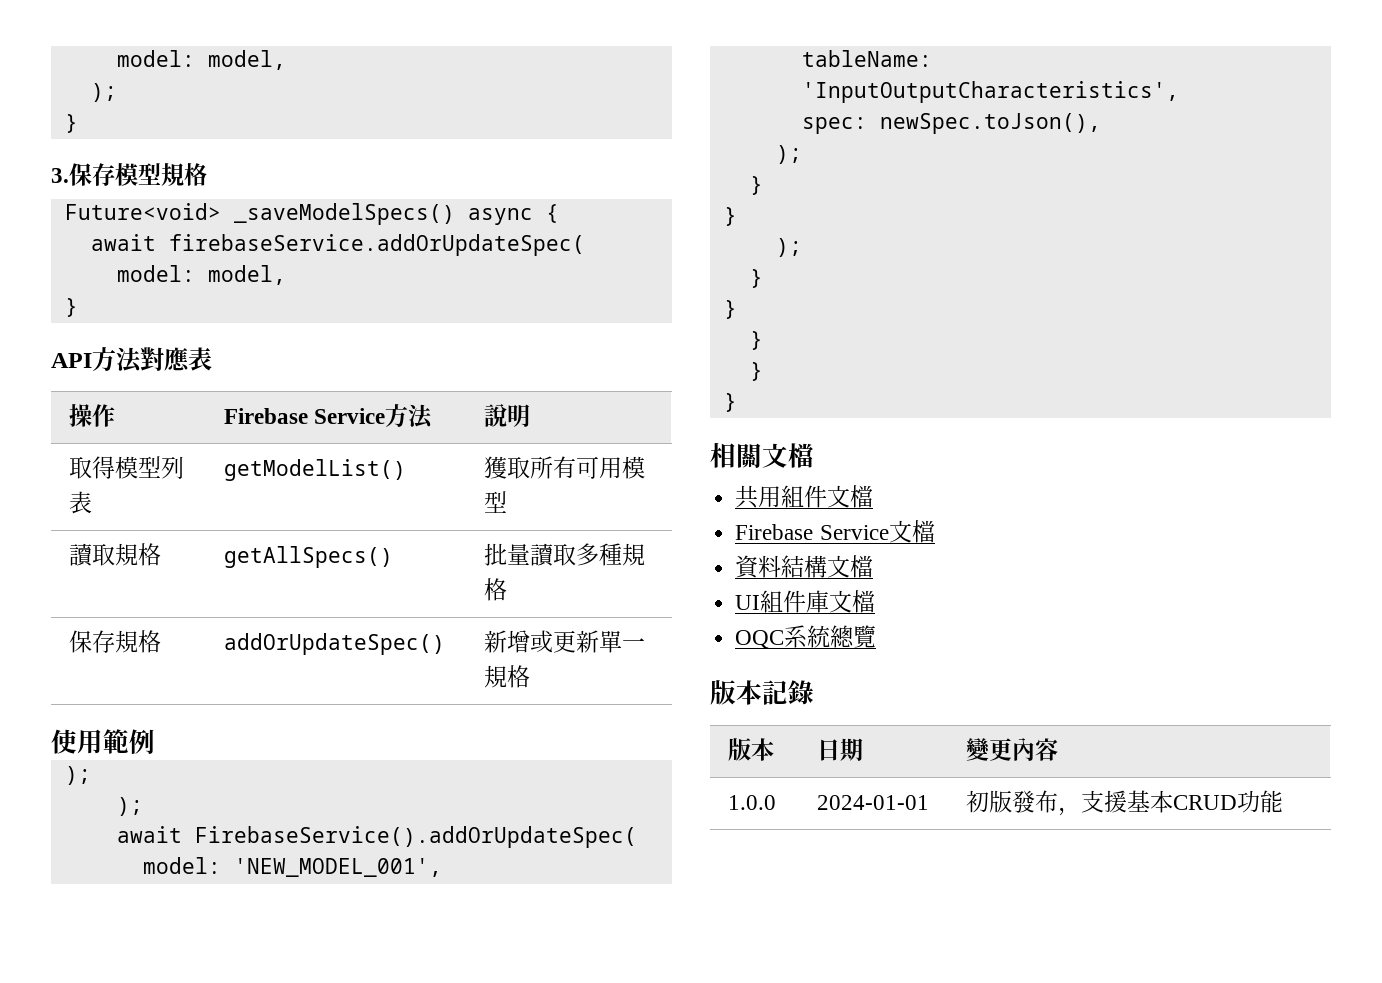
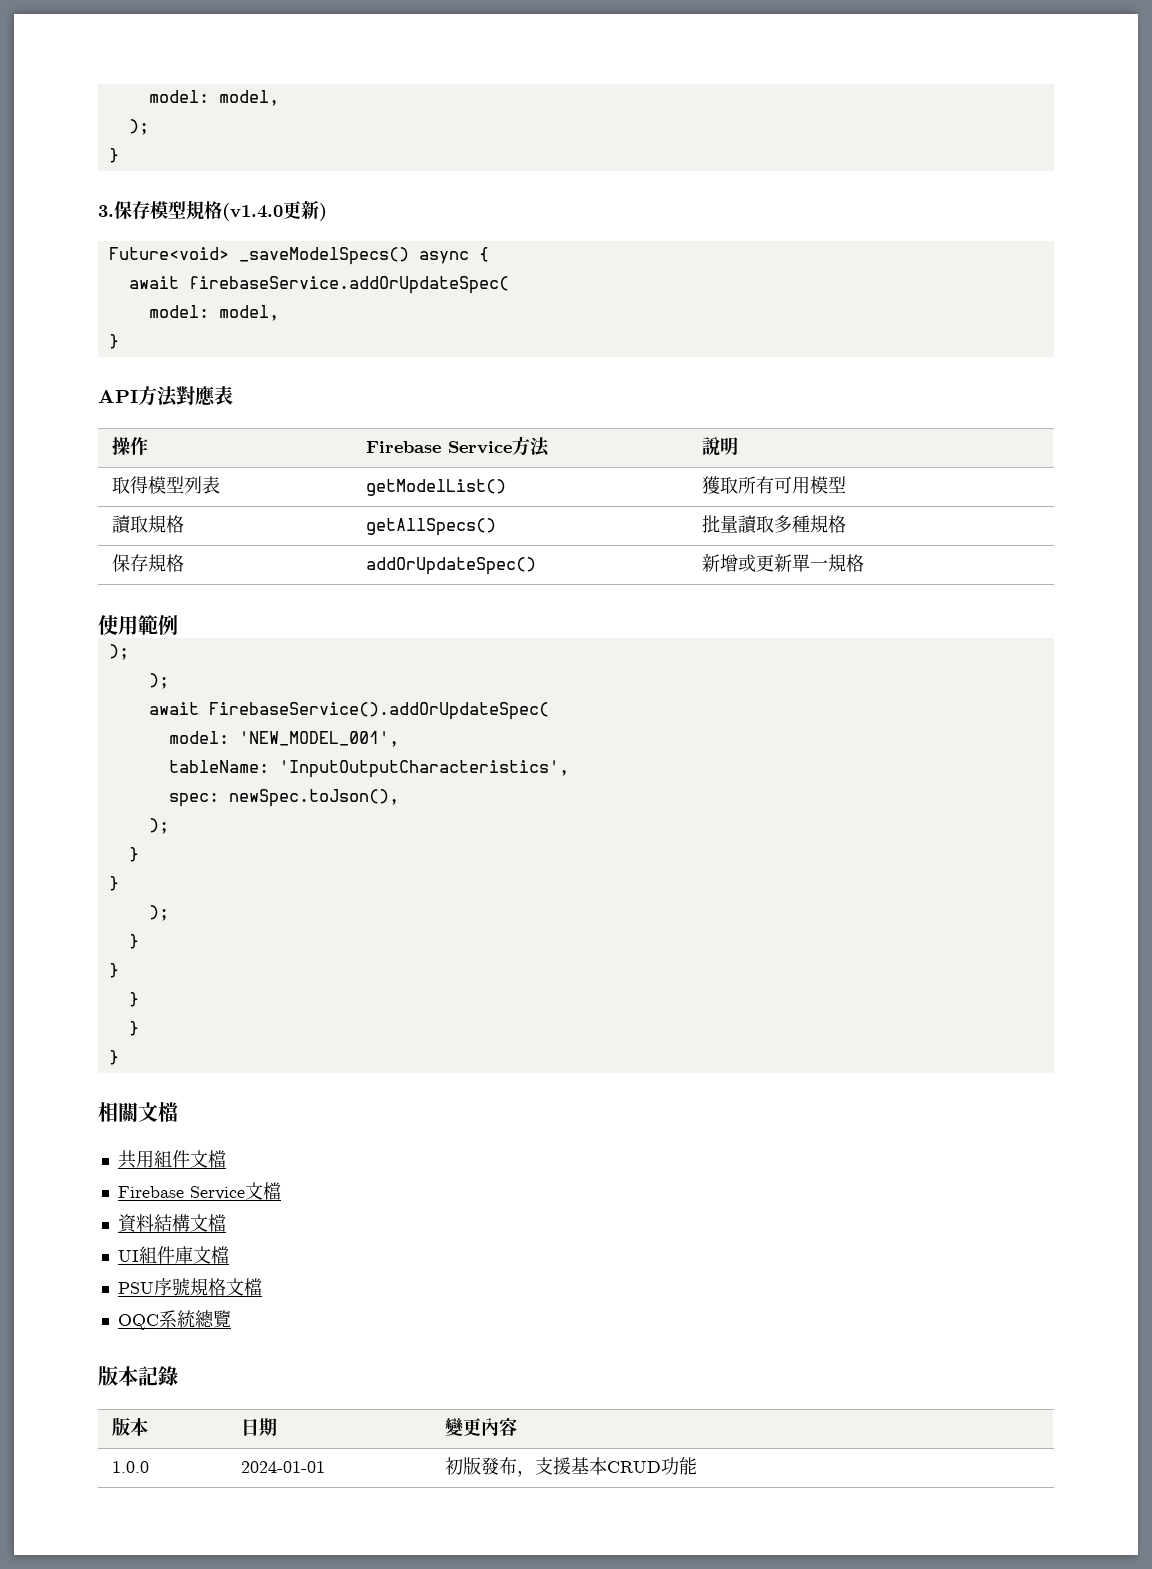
(207, 174) none -> [222,201,327,221] (v1.4.0更新)
(876, 601) none -> [117,1278,262,1296] // PSU序號規格文檔

